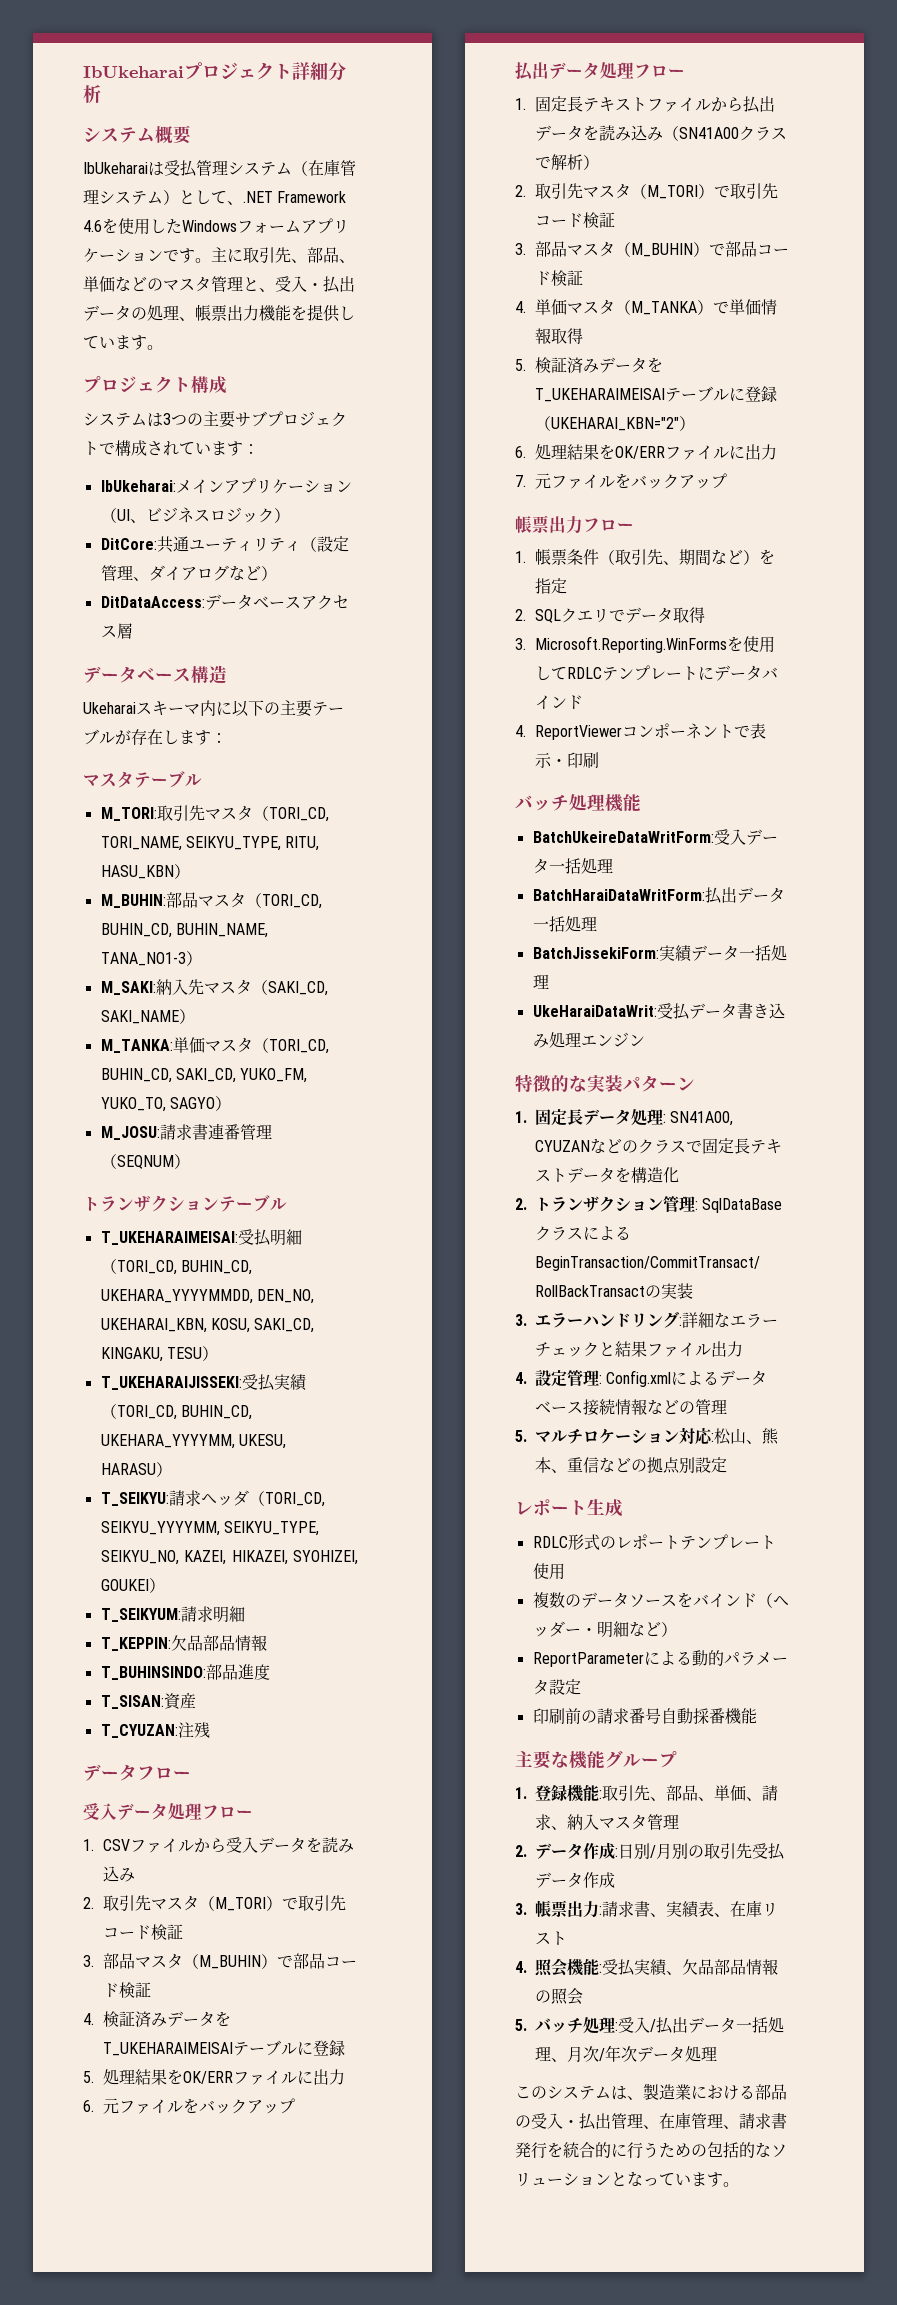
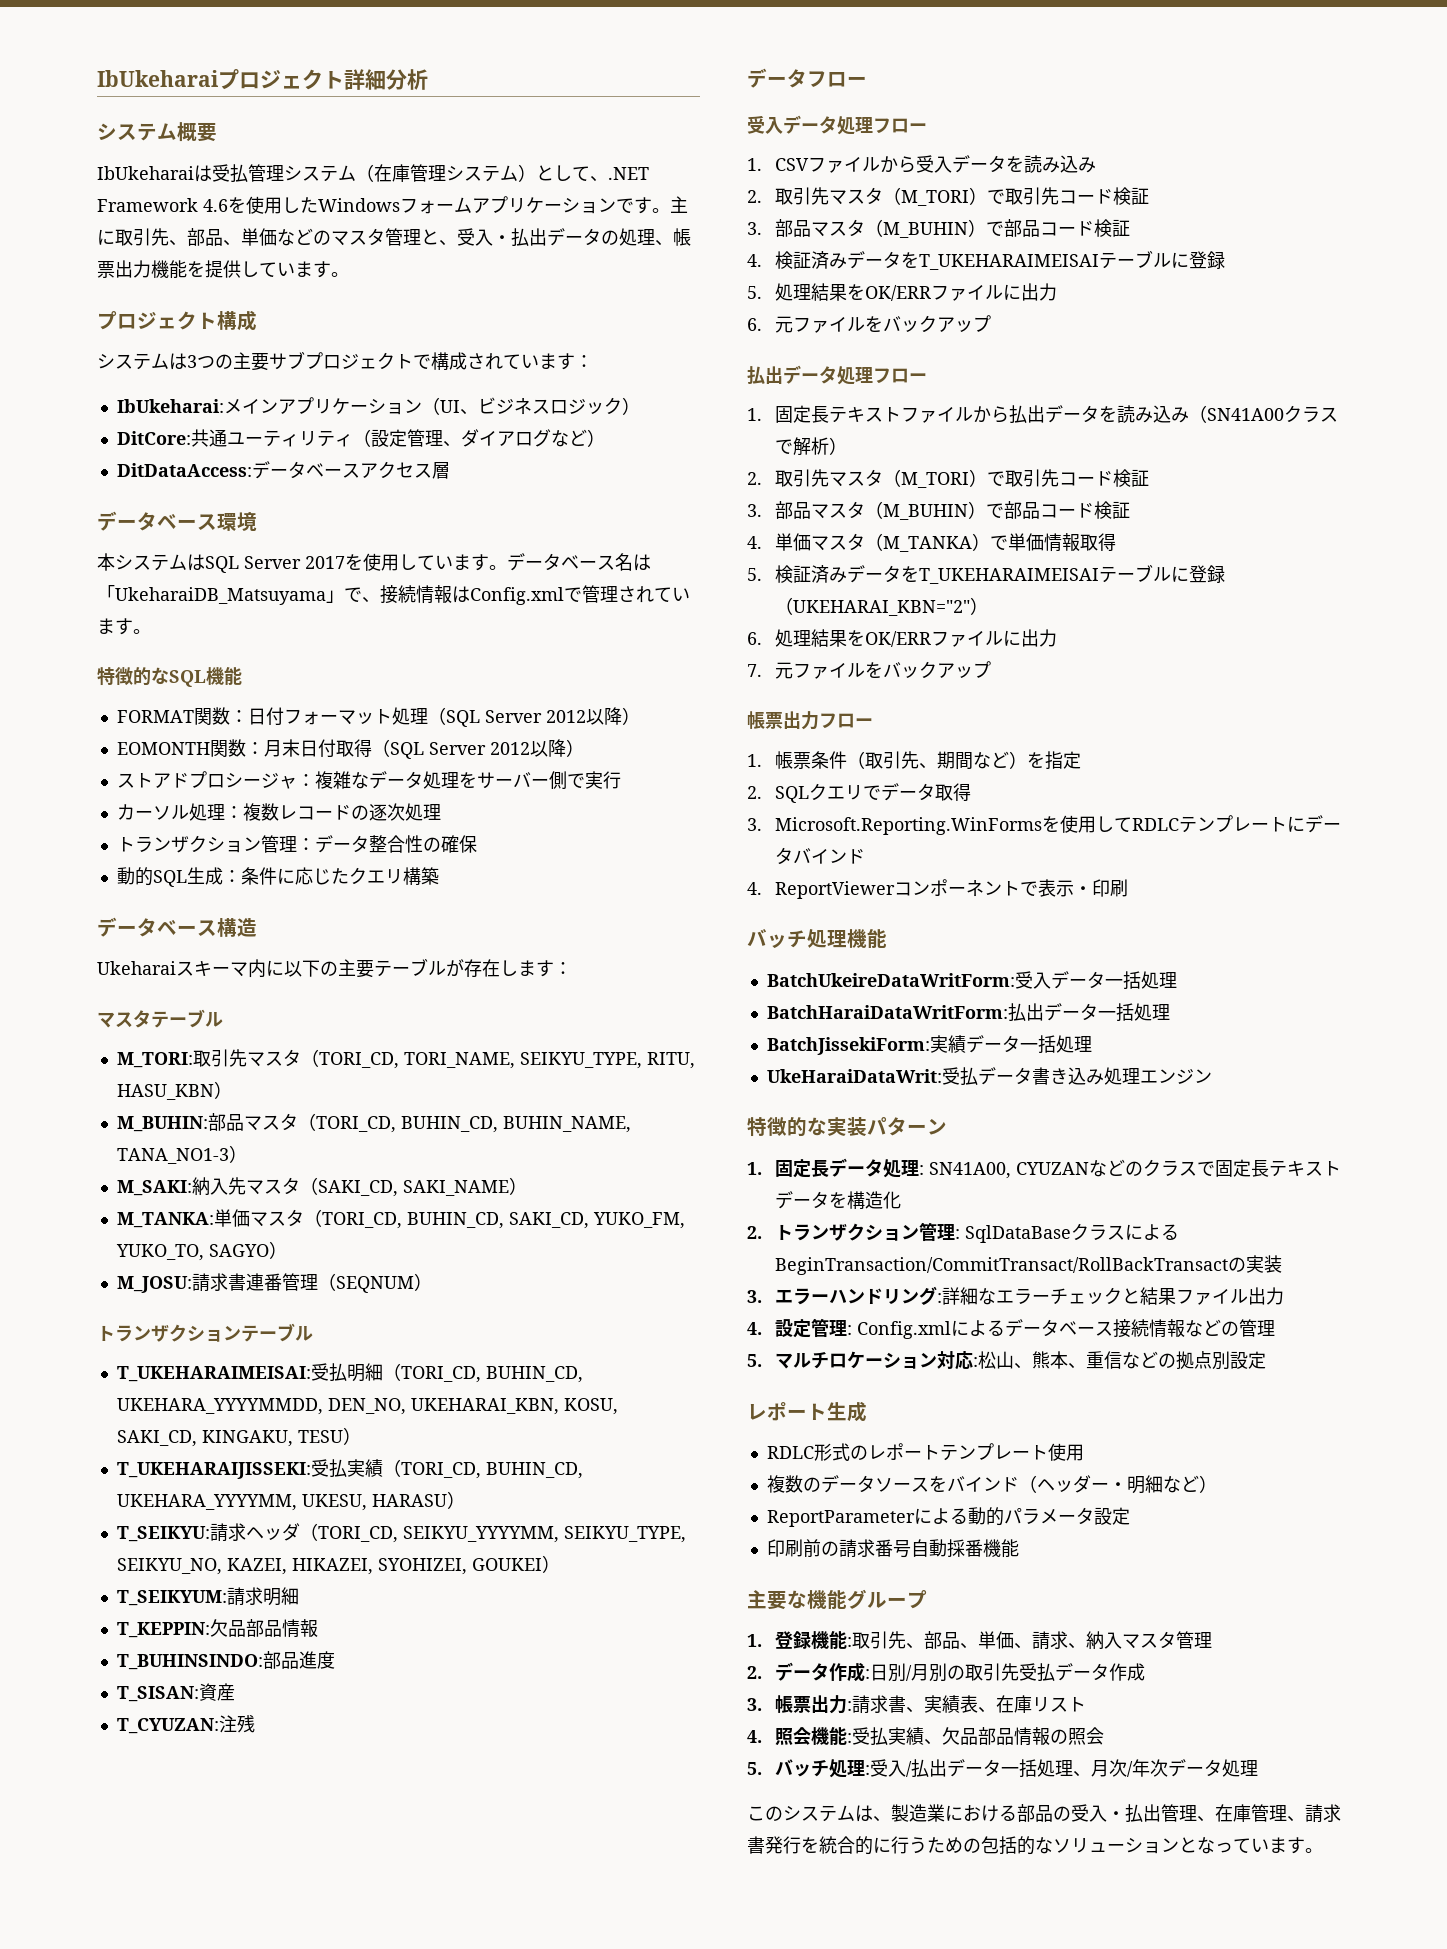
(133, 631) none -> [97,511,257,531] [97,553,651,573] [97,585,690,605] [97,618,151,635] [97,667,242,687] [116,707,640,727] [116,739,584,759] [116,771,621,789] [116,803,441,821] [116,835,477,853] [116,867,439,887] // データベース環境 // 本システムはSQL Server 2017を使用しています。データベース名は「UkeharaiDB_Matsuyama」で、接続情報はConfig.xmlで管理されています。 // 特徴的なSQL機能 // FORMAT関数：日付フォーマット処理（SQL Server 2012以降） // EOMONTH関数：月末日付取得（SQL Server 2012以降） // ストアドプロシージャ：複雑なデータ処理をサーバー側で実行 // カーソル処理：複数レコードの逐次処理 // トランザクション管理：データ整合性の確保 // 動的SQL生成：条件に応じたクエリ構築

